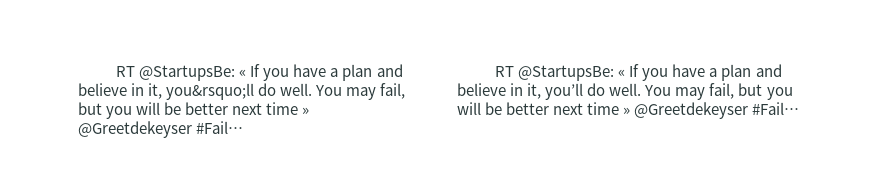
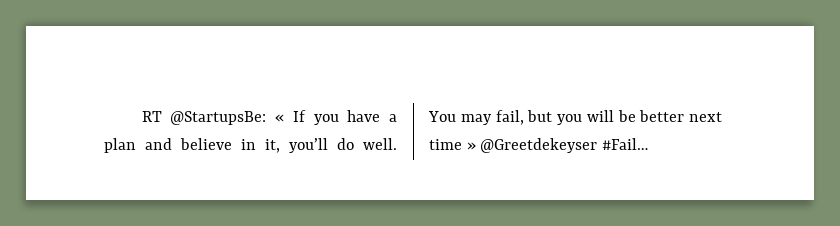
[166,83,406,100] [78,102,310,119] [78,121,244,138] [495,64,782,81] [457,83,542,99] you&rsquo;ll do well. You may fail, but you will be better next time » @Greetdekeyser #Fail… // RT @StartupsBe: « If you have a plan and believe in it, -> (280, 146) none

